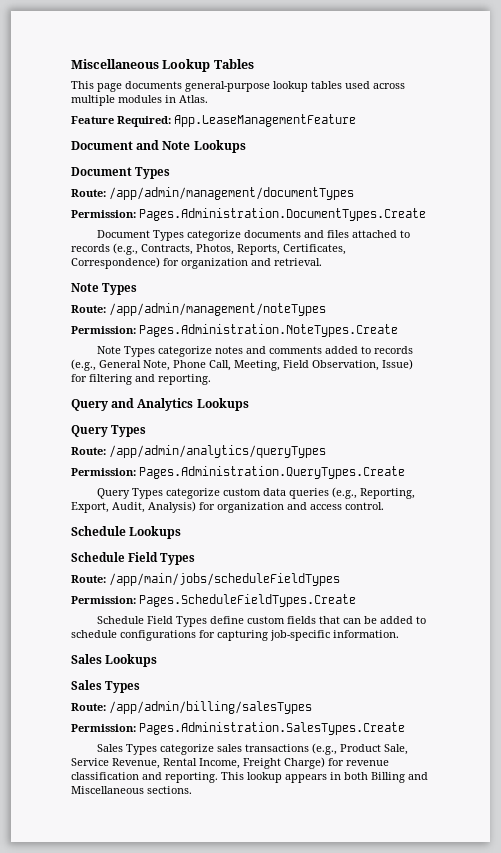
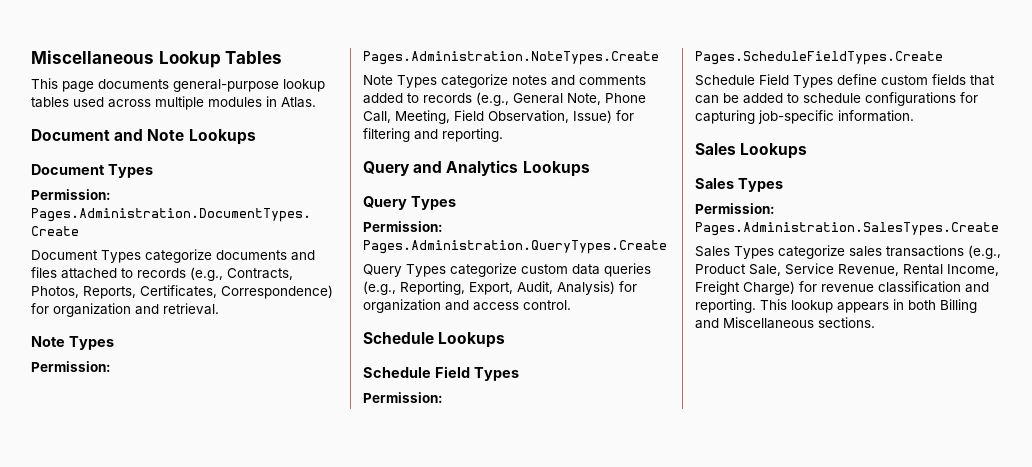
[71,114,356,127] // Feature Required: App.LeaseManagementFeature -> (316, 102) none
[71,187,354,200] // Route: /app/admin/management/documentTypes -> (153, 171) none
[71,303,326,316] // Route: /app/admin/management/noteTypes -> (114, 343) none
[71,445,326,458] // Route: /app/admin/analytics/queryTypes -> (456, 203) none
[71,573,340,586] // Route: /app/main/jobs/scheduleFieldTypes -> (519, 374) none
[71,701,312,714] // Route: /app/admin/billing/salesTypes -> (783, 185) none

